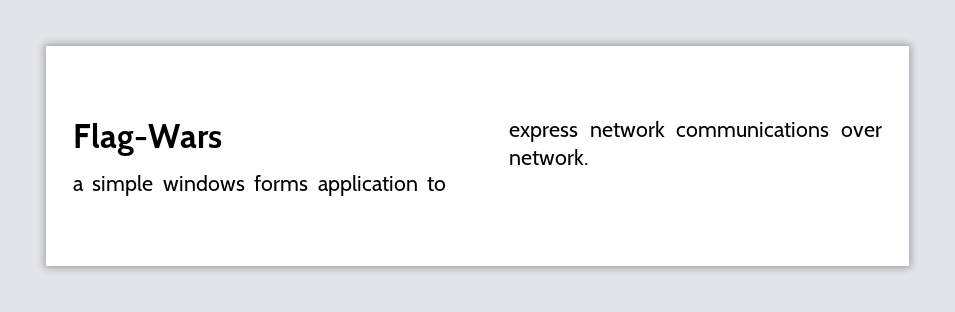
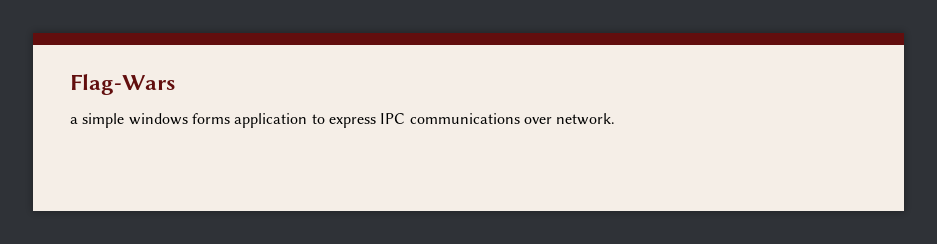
[589,121,665,137] network -> [380,113,406,124] IPC

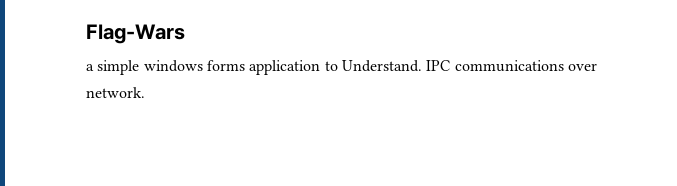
[328,117,376,128] express -> [341,60,422,72] Understand.

